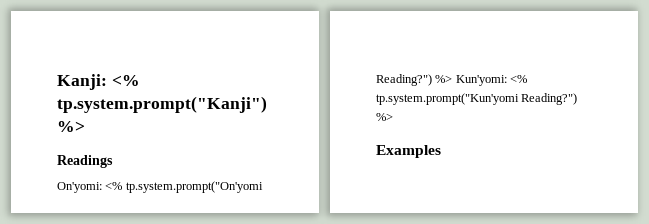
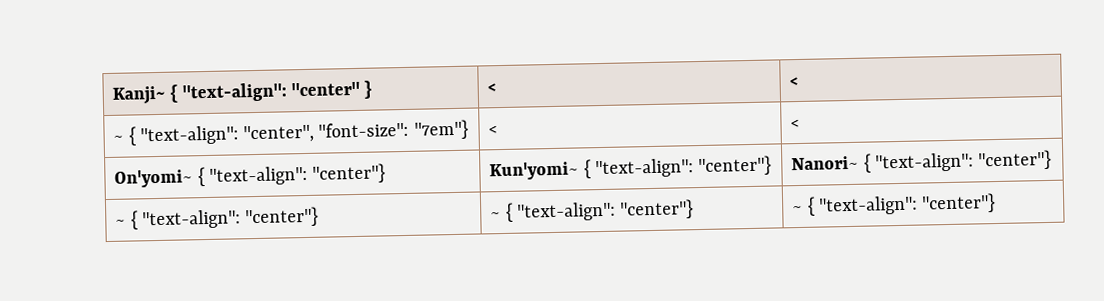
[57,74,140,90] [57,96,267,113] [57,121,85,132] [57,155,113,168] [57,181,263,193] [376,74,528,86] [376,93,578,105] [376,113,393,121] [376,145,441,158] Kanji: <% tp.system.prompt("Kanji") %> // Readings // On'yomi: <% tp.system.prompt("On'yomi Reading?") %> Kun'yomi: <% tp.system.prompt("Kun'yomi Reading?") %> // Examples -> [112,80,373,105] [487,83,498,93] [789,76,800,87] [113,119,469,146] [488,125,499,135] [790,118,801,129] [114,163,387,188] [489,155,773,181] [791,149,1053,173] [115,206,320,230] [490,199,695,222] [792,193,997,216] Kanji~ { "text-align": "center" } | < | < // ~ { "text-align": "center", "font-size": "7em"} | < | < // On'yomi~ { "text-align": "center"} | Kun'yomi~ { "text-align": "center"} | Nanori~ { "text-align": "center"} // ~ { "text-align": "center"} | ~ { "text-align": "center"} | ~ { "text-align": "center"}

